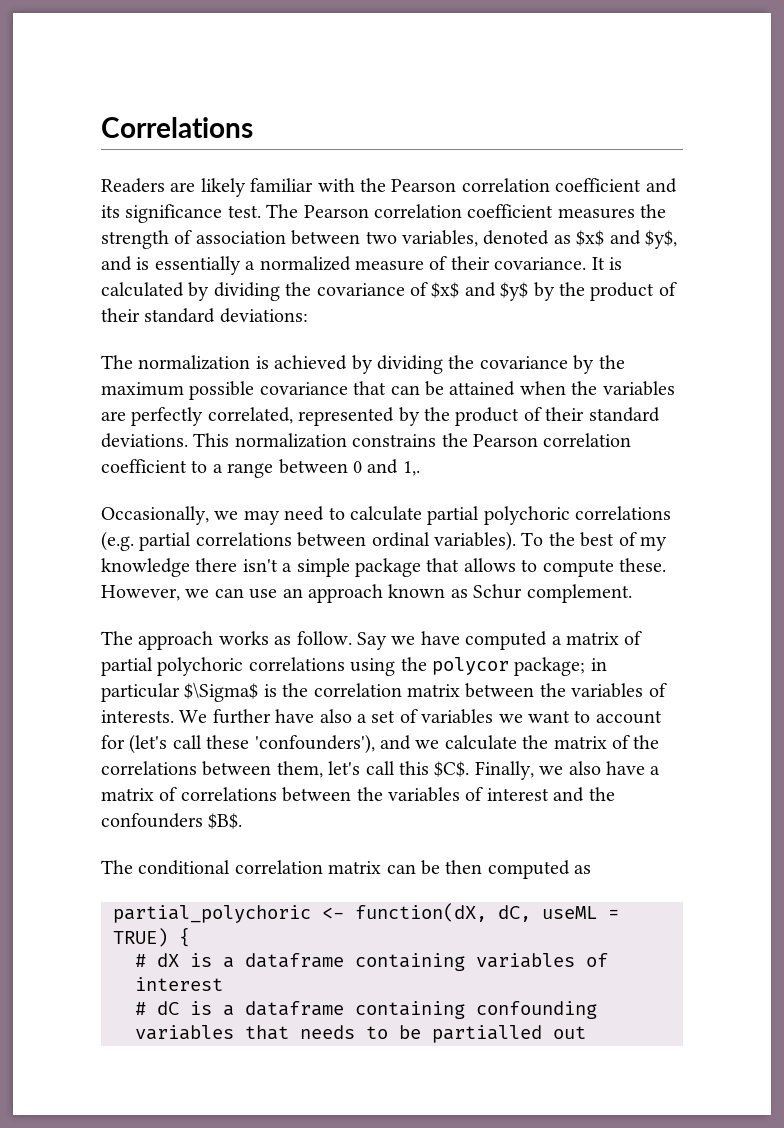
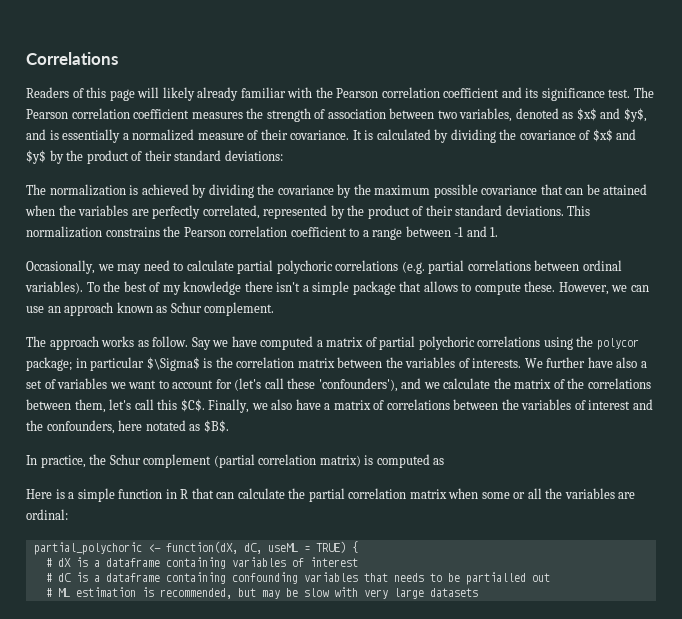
[170,178,246,197] are likely -> [72,87,239,101] of this page will likely already
[353,459,420,476] 0 and 1,. -> [454,226,499,237] -1 and 1.
[101,813,243,829] [101,860,592,879] confounders $B$. // The conditional correlation matrix can be then computed as -> [46,420,229,434] [26,454,445,468] [26,488,636,502] [26,509,68,520] confounders, here notated as $B$. // In practice, the Schur complement (partial correlation matrix) is computed as // Here is a simple function in R that can calculate the partial correlation matrix when some or all the variables are ordinal:
(586, 1032) none -> [45,587,478,599] // # ML estimation is recommended, but may be slow with very large datasets

